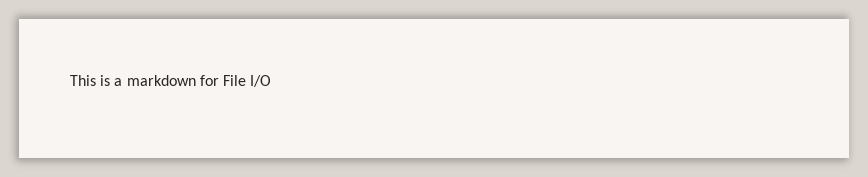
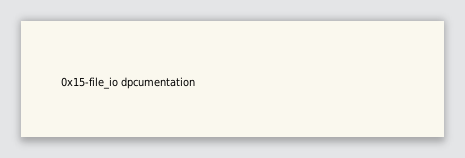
[70,75,272,87] This is a markdown for File I/O -> [61,77,195,89] 0x15-file_io dpcumentation

